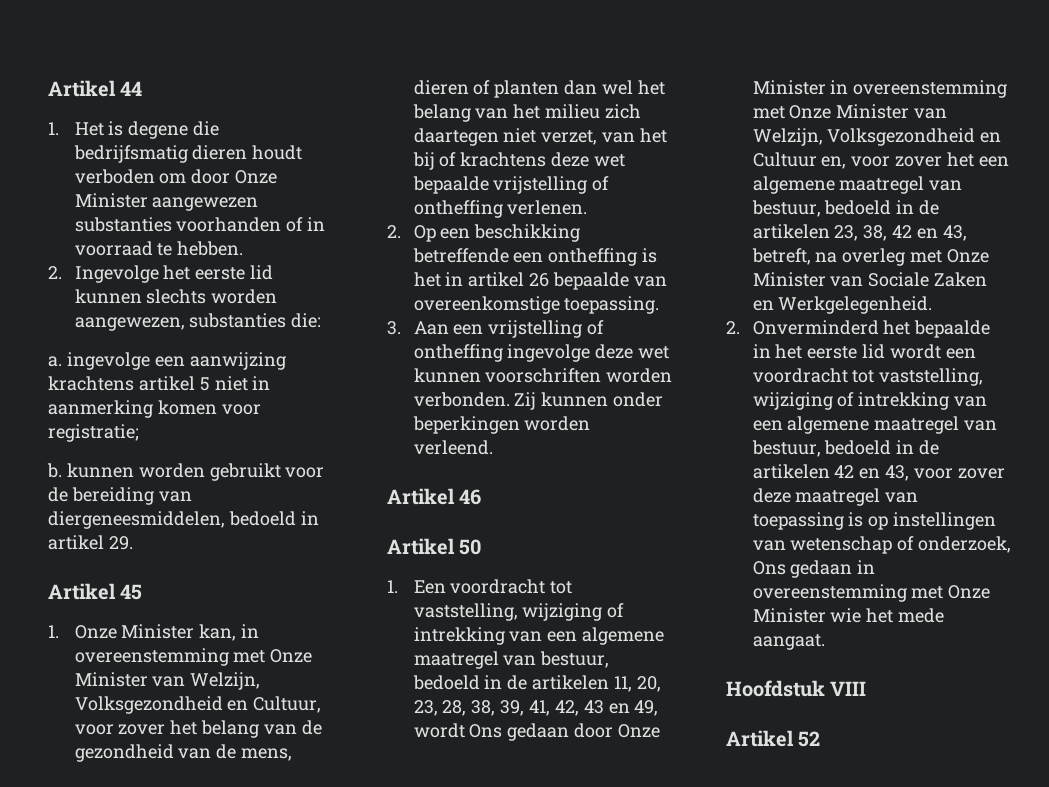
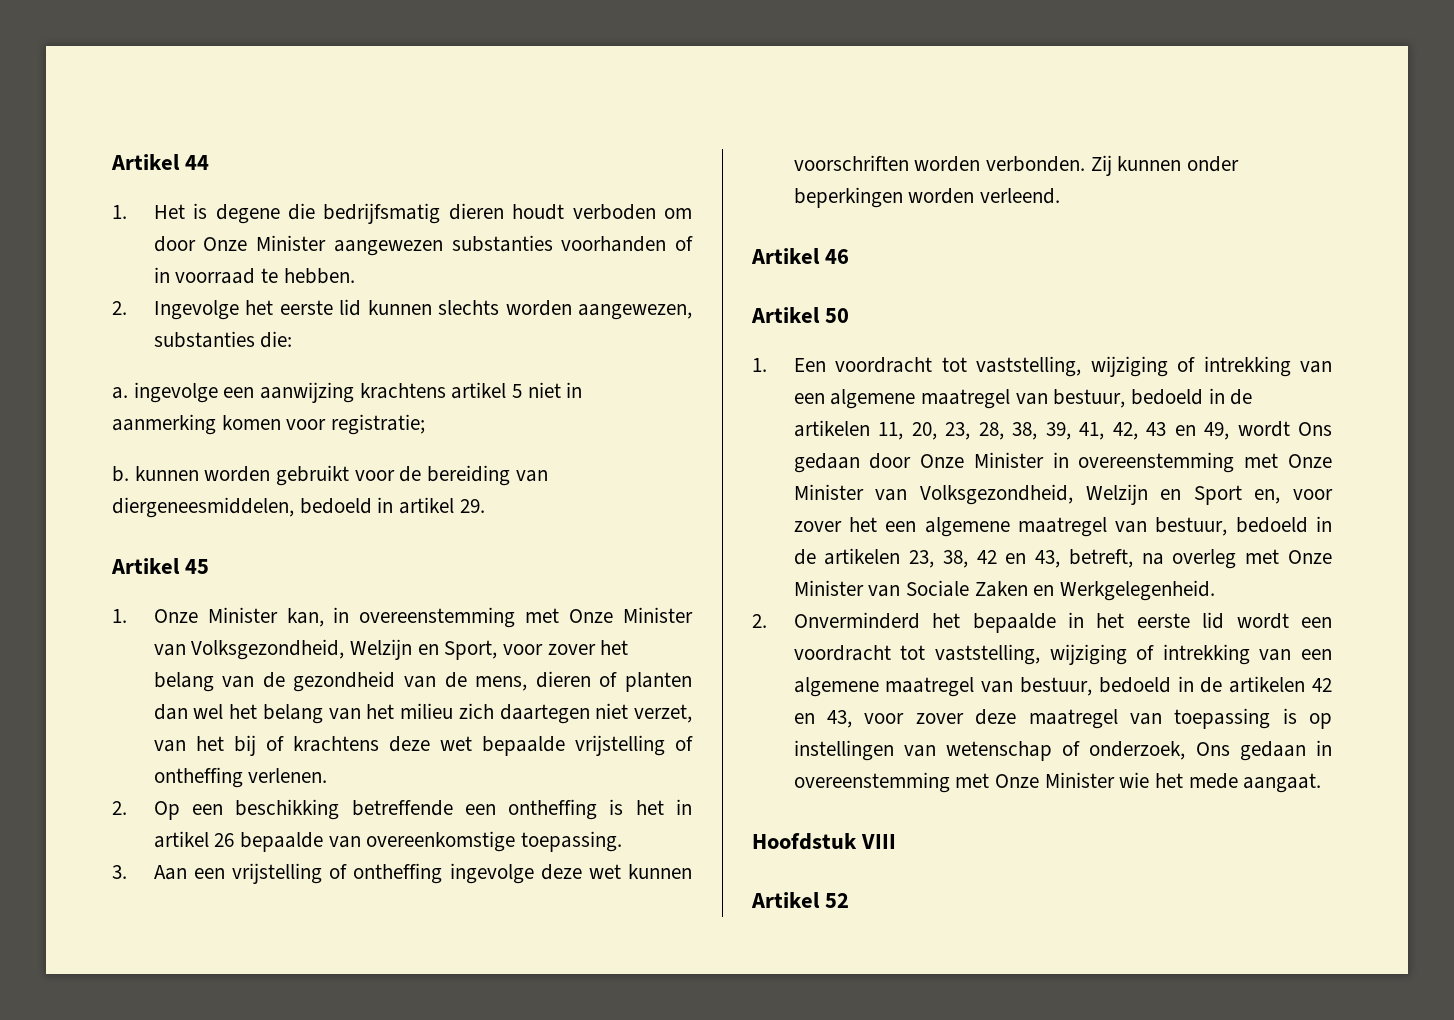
[190,672,261,690] [74,696,322,714] Welzijn, Volksgezondheid en Cultuur, -> [191,639,498,660] Volksgezondheid, Welzijn en Sport,
[752,128,1002,146] [752,152,817,167] Welzijn, Volksgezondheid en Cultuur -> [919,484,1242,505] Volksgezondheid, Welzijn en Sport

